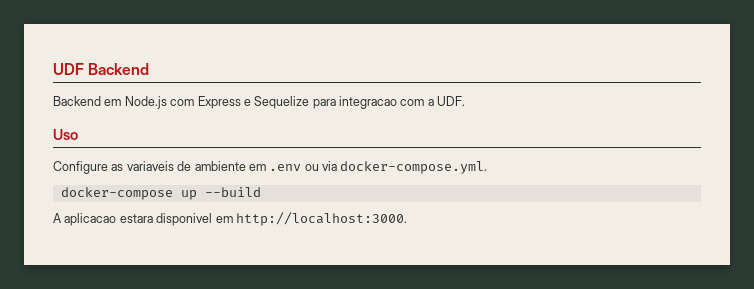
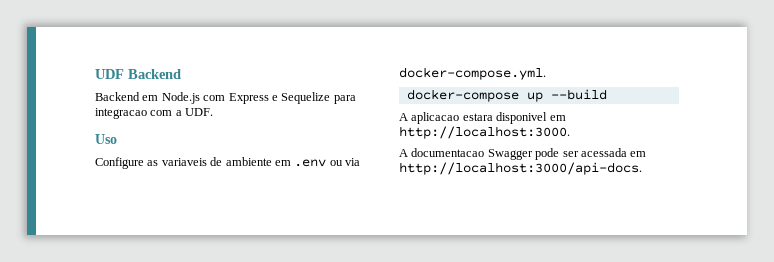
(407, 219) none -> [399,148,647,160] [399,162,642,175] // A documentacao Swagger pode ser acessada em http://localhost:3000/api-docs.

